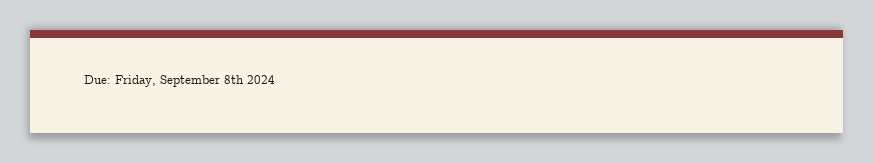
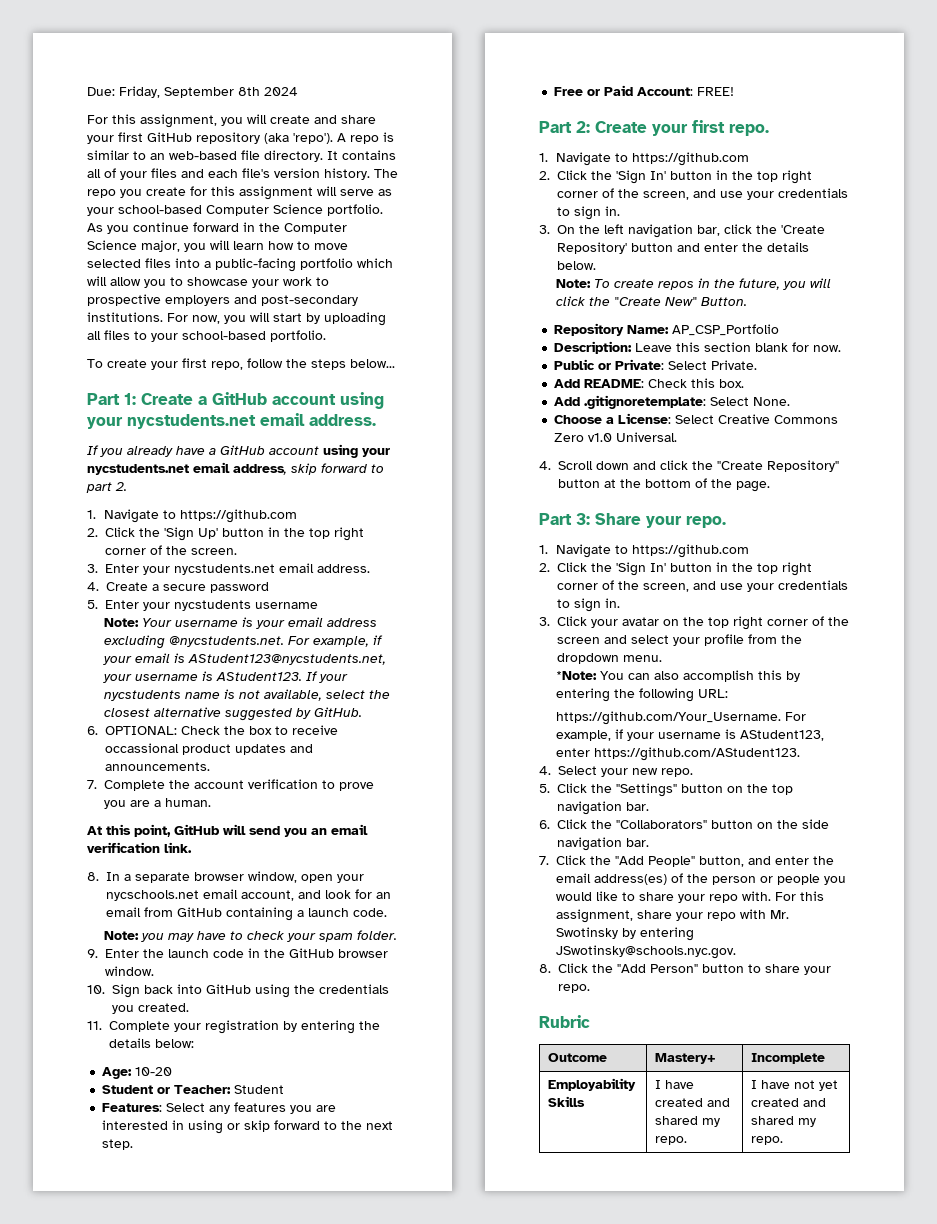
(275, 79) none -> [87,114,376,128] [87,132,394,144] [87,150,396,162] [87,168,398,180] [87,186,392,200] [87,204,383,216] [87,222,347,234] [87,240,348,252] [87,258,393,272] [87,276,329,288] [87,294,358,306] [87,312,386,326] [87,330,326,342] [87,358,395,370] [87,392,384,409] [87,413,376,429] [87,444,390,458] [87,462,384,475] [86,482,127,493] [87,509,298,523] [87,527,364,541] [105,545,237,555] [87,563,370,575] [87,582,269,593] [87,600,318,611] [104,617,378,629] [104,635,384,649] [103,653,387,665] [103,671,349,683] [104,689,391,701] [104,707,363,721] [87,725,338,735] [105,743,313,755] [105,762,210,771] [87,779,375,791] [104,798,212,809] [87,824,368,837] [87,842,192,853] [87,871,364,883] [106,889,391,901] [106,907,387,921] [104,930,398,942] [87,948,388,958] [105,966,154,976] [87,984,389,998] [112,1003,189,1014] [87,1020,380,1034] [109,1038,194,1048] [102,1067,173,1079] [102,1085,285,1094] [102,1102,337,1114] [102,1120,394,1134] [102,1139,134,1150] [554,85,735,96] [539,120,769,136] [539,152,750,166] [539,170,812,184] [557,188,848,200] [557,206,620,220] [539,224,825,238] [557,242,809,254] [557,261,596,270] [556,278,832,290] [556,296,748,306] [554,323,780,336] [554,341,842,354] [554,359,758,370] [554,378,745,388] [554,395,791,409] [554,413,839,424] [554,432,678,442] [539,460,839,472] [558,478,770,492] [539,513,726,528] [539,544,750,558] [539,562,812,576] [557,580,848,592] [557,598,620,612] [539,616,849,630] [557,634,802,646] [557,653,662,664] [556,670,801,682] [556,688,729,702] [556,711,807,725] [556,729,825,741] [556,747,801,761] [539,766,693,777] [539,783,793,797] [557,801,649,815] [539,819,829,829] [557,837,649,851] [539,855,835,867] [556,873,847,885] [556,891,825,903] [556,909,790,923] [556,927,695,941] [556,945,737,959] [539,963,831,975] [558,984,590,993] [539,1015,590,1028] [547,1053,607,1062] [654,1053,716,1064] [750,1053,825,1064] [547,1078,636,1091] [547,1096,585,1107] [654,1080,694,1089] [654,1098,730,1107] [654,1116,720,1127] [654,1136,687,1145] [750,1080,838,1091] [750,1098,826,1107] [750,1116,816,1127] [750,1136,783,1145] // For this assignment, you will create and share your first GitHub repository (aka 'repo'). A repo is similar to an web-based file directory. It contains all of your files and each file's version history. The repo you create for this assignment will serve as your school-based Computer Science portfolio. As you continue forward in the Computer Science major, you will learn how to move selected files into a public-facing portfolio which will allow you to showcase your work to prospective employers and post-secondary institutions. For now, you will start by uploading all files to your school-based portfolio. // To create your first repo, follow the steps below... // Part 1: Create a GitHub account using your nycstudents.net email address. // If you already have a GitHub account using your nycstudents.net email address, skip forward to part 2. // 1. Navigate to https://github.com // 2. Click the 'Sign Up' button in the top right corner of the screen. // 3. Enter your nycstudents.net email address. // 4. Create a secure password // 5. Enter your nycstudents username // Note: Your username is your email address excluding @nycstudents.net. For example, if your email is AStudent123@nycstudents.net, your username is AStudent123. If your nycstudents name is not available, select the closest alternative suggested by GitHub. // 6. OPTIONAL: Check the box to receive occassional product updates and announcements. // 7. Complete the account verification to prove you are a human. // At this point, GitHub will send you an email verification link. // 8. In a separate browser window, open your nycschools.net email account, and look for an email from GitHub containing a launch code. // Note: you may have to check your spam folder. // 9. Enter the launch code in the GitHub browser window. // 10. Sign back into GitHub using the credentials you created. // 11. Complete your registration by entering the details below: // Age: 10-20 // Student or Teacher: Student // Features: Select any features you are interested in using or skip forward to the next step. // Free or Paid Account: FREE! // Part 2: Create your first repo. // 1. Navigate to https://github.com // 2. Click the 'Sign In' button in the top right corner of the screen, and use your credentials to sign in. // 3. On the left navigation bar, click the 'Create Repository' button and enter the details below. // Note: To create repos in the future, you will click the "Create New" Button. // Repository Name: AP_CSP_Portfolio // Description: Leave this section blank for now. // Public or Private: Select Private. // Add README: Check this box. // Add .gitignoretemplate: Select None. // Choose a License: Select Creative Commons Zero v1.0 Universal. // 4. Scroll down and click the "Create Repository" button at the bottom of the page. // Part 3: Share your repo. // 1. Navigate to https://github.com // 2. Click the 'Sign In' button in the top right corner of the screen, and use your credentials to sign in. // 3. Click your avatar on the top right corner of the screen and select your profile from the dropdown menu. // *Note: You can also accomplish this by entering the following URL: // https://github.com/Your_Username. For example, if your username is AStudent123, enter https://github.com/AStudent123. // 4. Select your new repo. // 5. Click the "Settings" button on the top navigation bar. // 6. Click the "Collaborators" button on the side navigation bar. // 7. Click the "Add People" button, and enter the email address(es) of the person or people you would like to share your repo with. For this assignment, share your repo with Mr. Swotinsky by entering JSwotinsky@schools.nyc.gov. // 8. Click the "Add Person" button to share your repo. // Rubric // Outcome | Mastery+ | Incomplete // Employability Skills | I have created and shared my repo. | I have not yet created and shared my repo.

